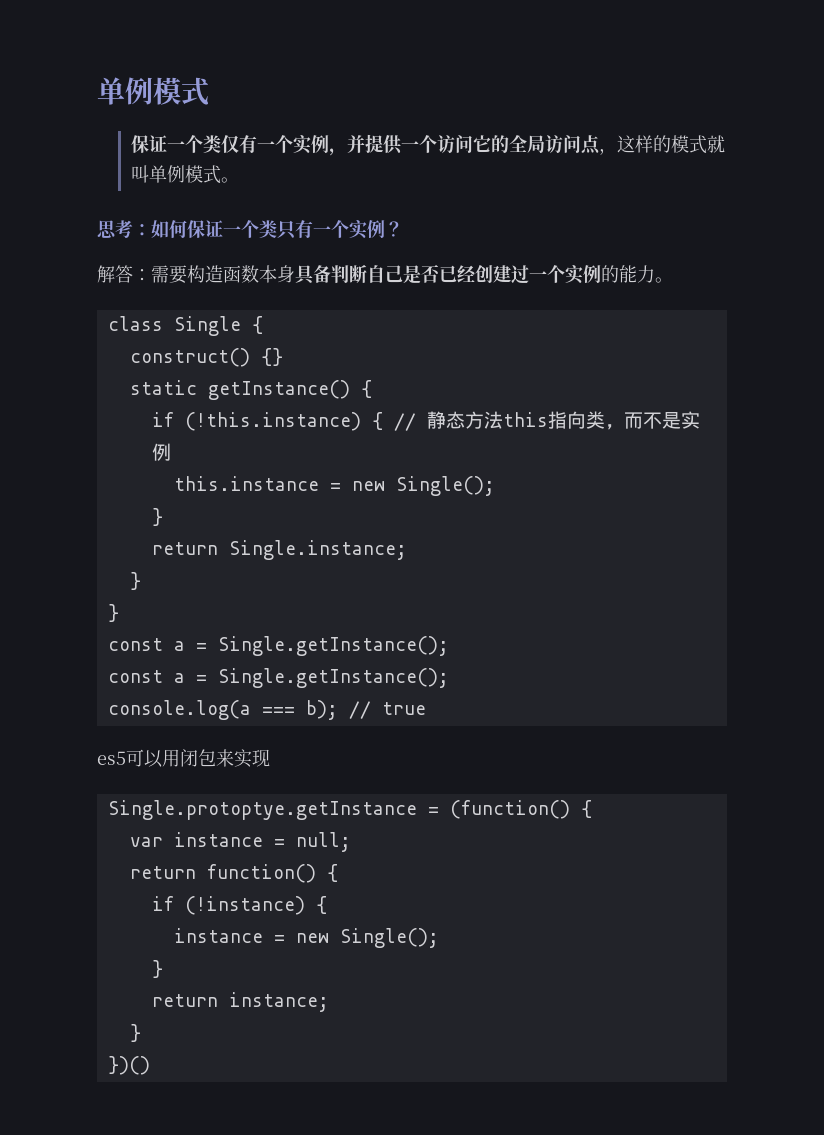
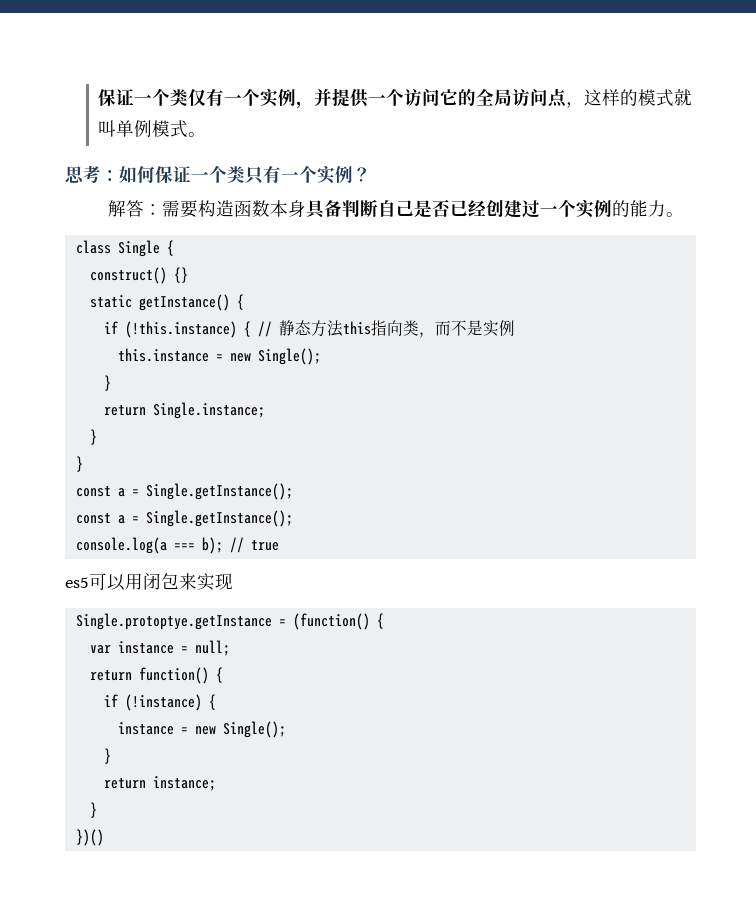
[97,77,209,106] 单例模式 // -> (98, 97) none

